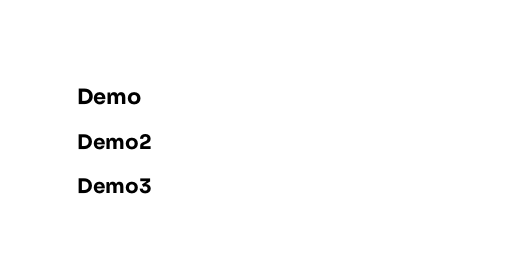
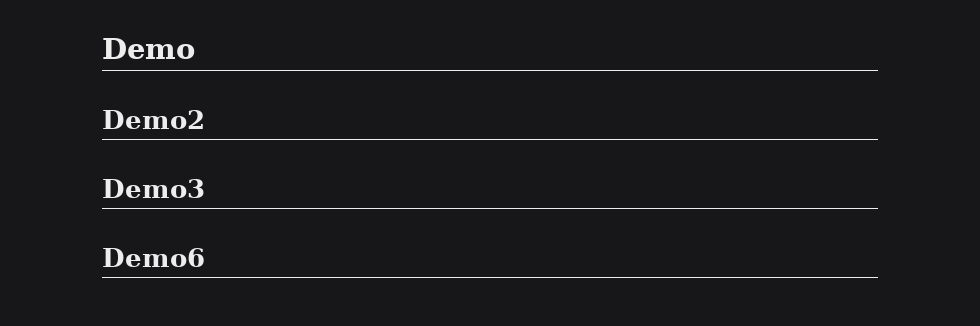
(152, 186) none -> [102,248,205,267] // Demo6

